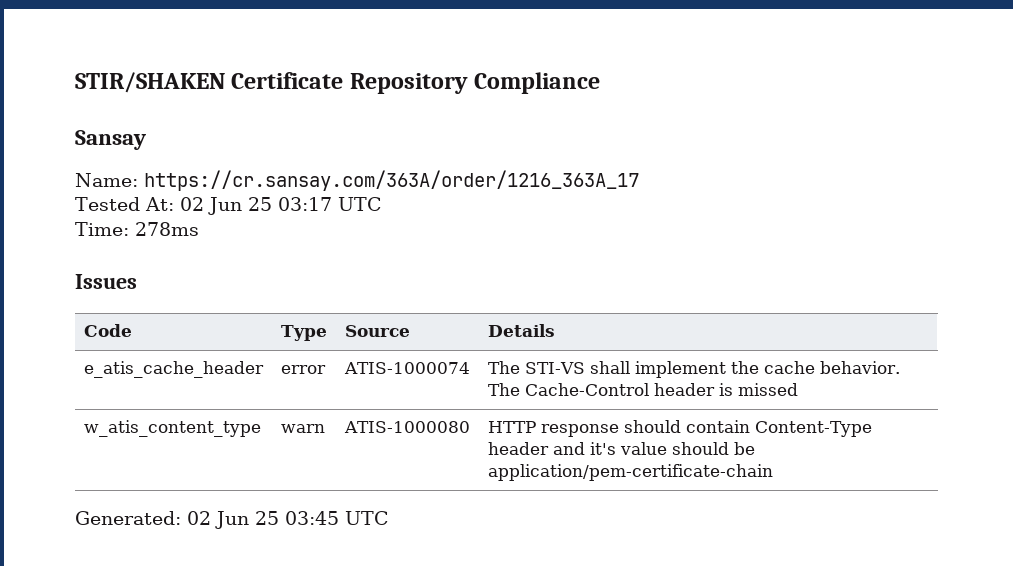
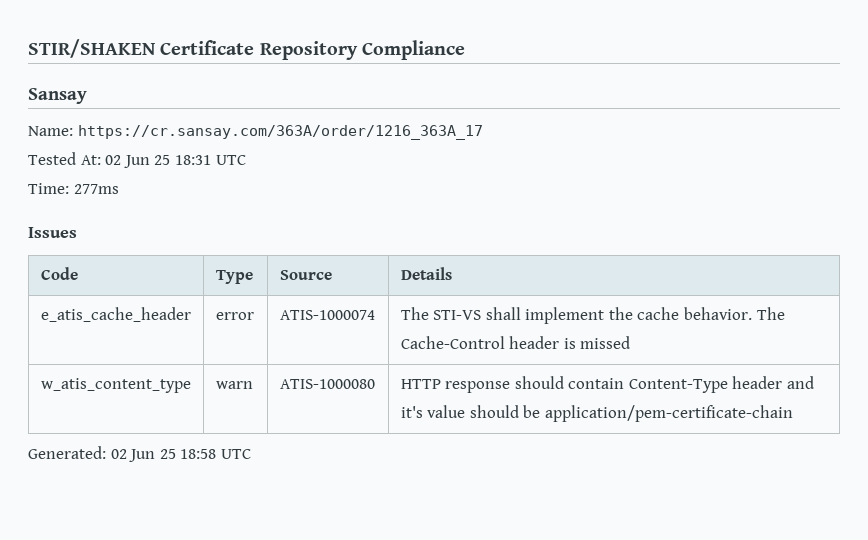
[277,197,332,211] 03:17 -> [174,155,211,165] 18:31
[135,222,199,236] 278ms -> [73,184,119,194] 277ms
[285,511,339,525] 03:45 -> [180,449,217,459] 18:58

